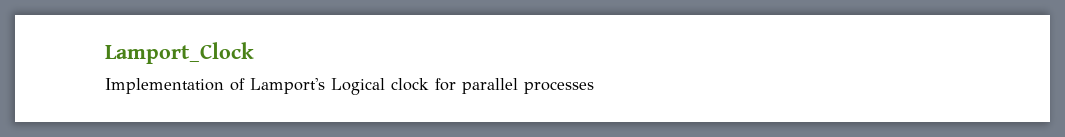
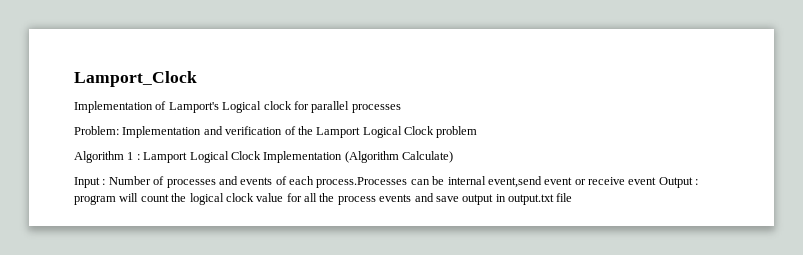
(594, 87) none -> [74,126,478,138] [74,151,453,163] [74,176,699,188] [74,193,573,205] // Problem: Implementation and verification of the Lamport Logical Clock problem // Algorithm 1 : Lamport Logical Clock Implementation (Algorithm Calculate) // Input : Number of processes and events of each process.Processes can be internal event,send event or receive event Output : program will count the logical clock value for all the process events and save output in output.txt file

